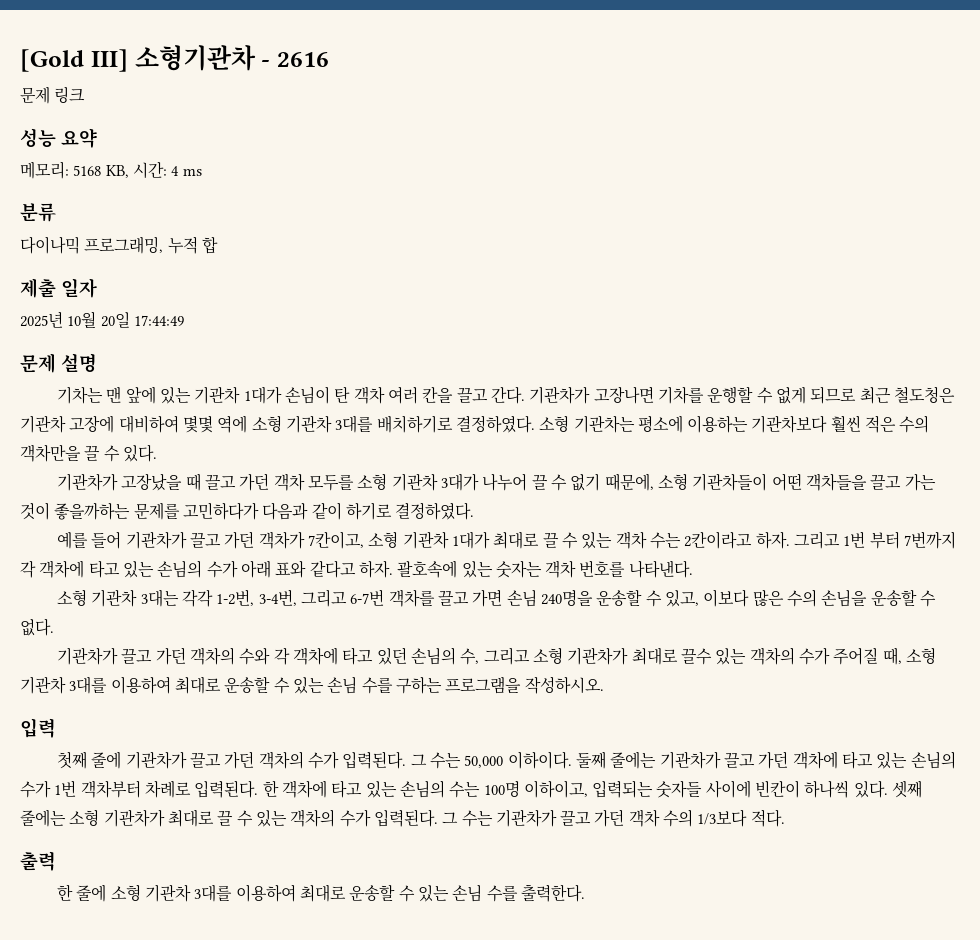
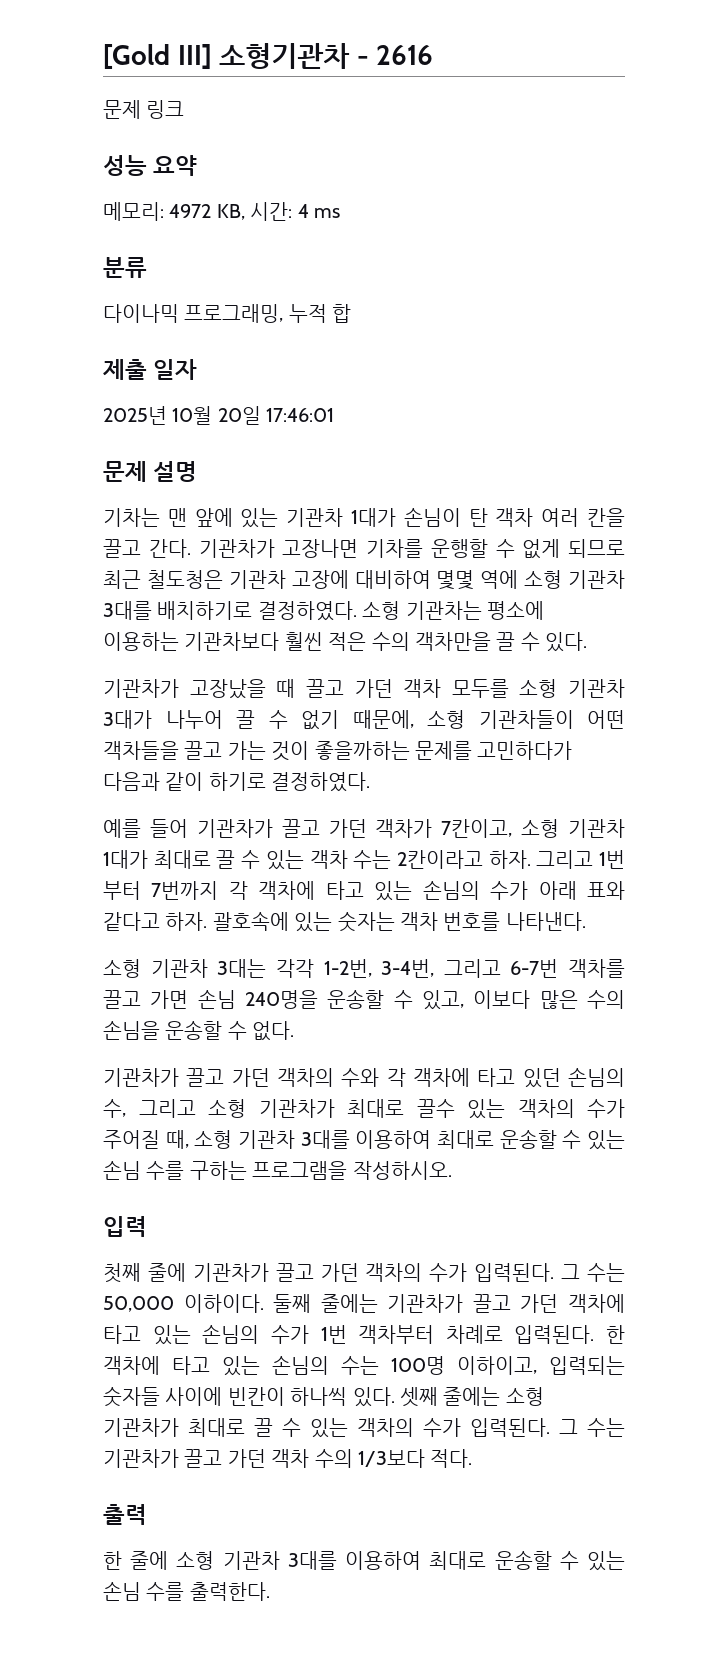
[73,165,102,176] 5168 -> [169,204,212,218] 4972
[133,315,184,326] 17:44:49 -> [266,408,335,422] 17:46:01

